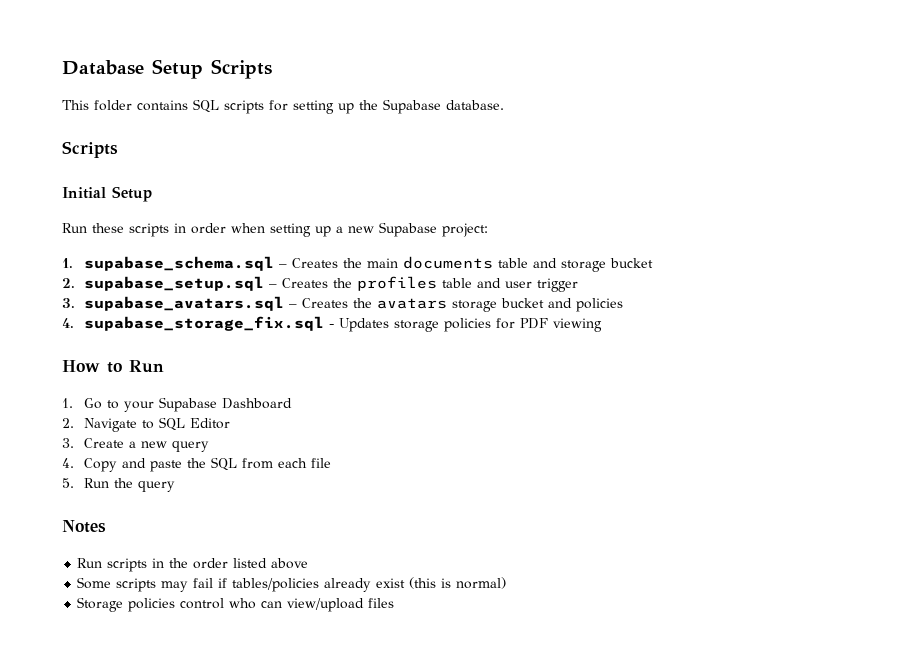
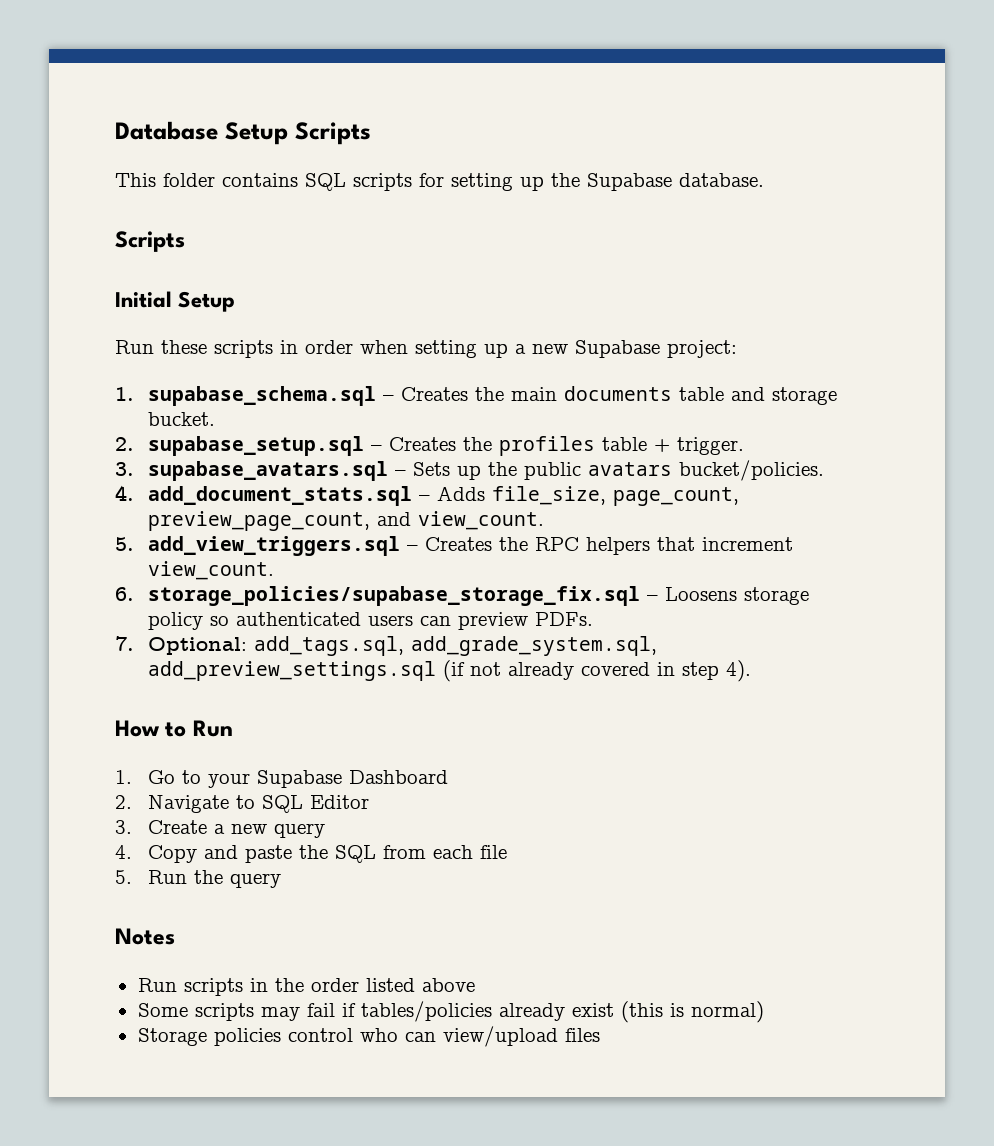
[609,258,653,268] bucket -> [148,412,216,426] bucket.
[476,278,578,292] and user trigger -> [654,437,745,455] + trigger.
[301,298,623,312] [62,316,602,332] Creates the avatars storage bucket and policies // 4. supabase_storage_fix.sql - Updates storage policies for PDF viewing -> [413,460,825,481] [115,485,740,506] [148,511,545,531] [115,536,794,556] [148,561,275,580] [115,586,810,606] [148,612,594,630] [115,636,658,656] [148,660,752,682] Sets up the public avatars bucket/policies. // 4. add_document_stats.sql – Adds file_size, page_count, preview_page_count, and view_count. // 5. add_view_triggers.sql – Creates the RPC helpers that increment view_count. // 6. storage_policies/supabase_storage_fix.sql – Loosens storage policy so authenticated users can preview PDFs. // 7. Optional: add_tags.sql, add_grade_system.sql, add_preview_settings.sql (if not already covered in step 4).

